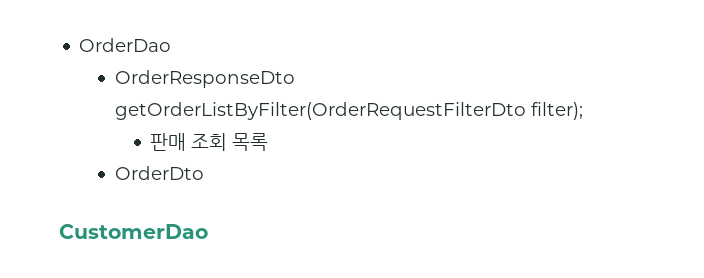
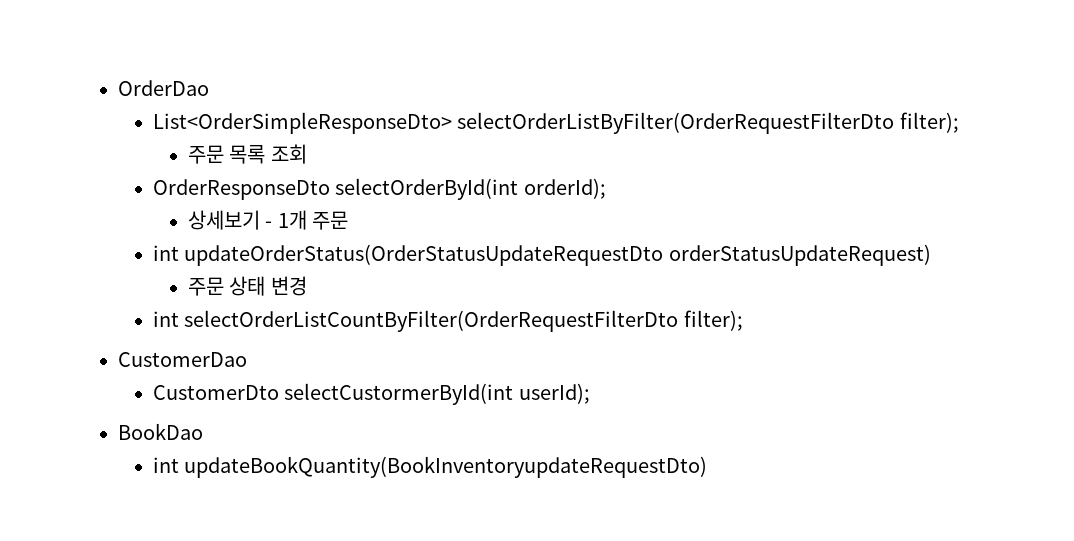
[114,70,295,88] [114,102,583,120] [150,133,187,151] OrderResponseDto getOrderListByFilter(OrderRequestFilterDto filter); // 판매 -> [152,112,959,134] [187,145,266,164] List<OrderSimpleResponseDto> selectOrderListByFilter(OrderRequestFilterDto filter); // 주문 목록
[232,133,269,151] [114,166,204,180] [59,224,208,239] 목록 // OrderDto // CustomerDao -> [152,178,606,200] [187,210,349,230] [152,244,931,266] [187,276,307,296] [152,310,743,332] [118,352,247,367] [152,383,590,405] [118,423,203,440] [152,456,708,478] // OrderResponseDto selectOrderById(int orderId); // 상세보기 - 1개 주문 // int updateOrderStatus(OrderStatusUpdateRequestDto orderStatusUpdateRequest) // 주문 상태 변경 // int selectOrderListCountByFilter(OrderRequestFilterDto filter); // CustomerDao // CustomerDto selectCustormerById(int userId); // BookDao // int updateBookQuantity(BookInventoryupdateRequestDto)

